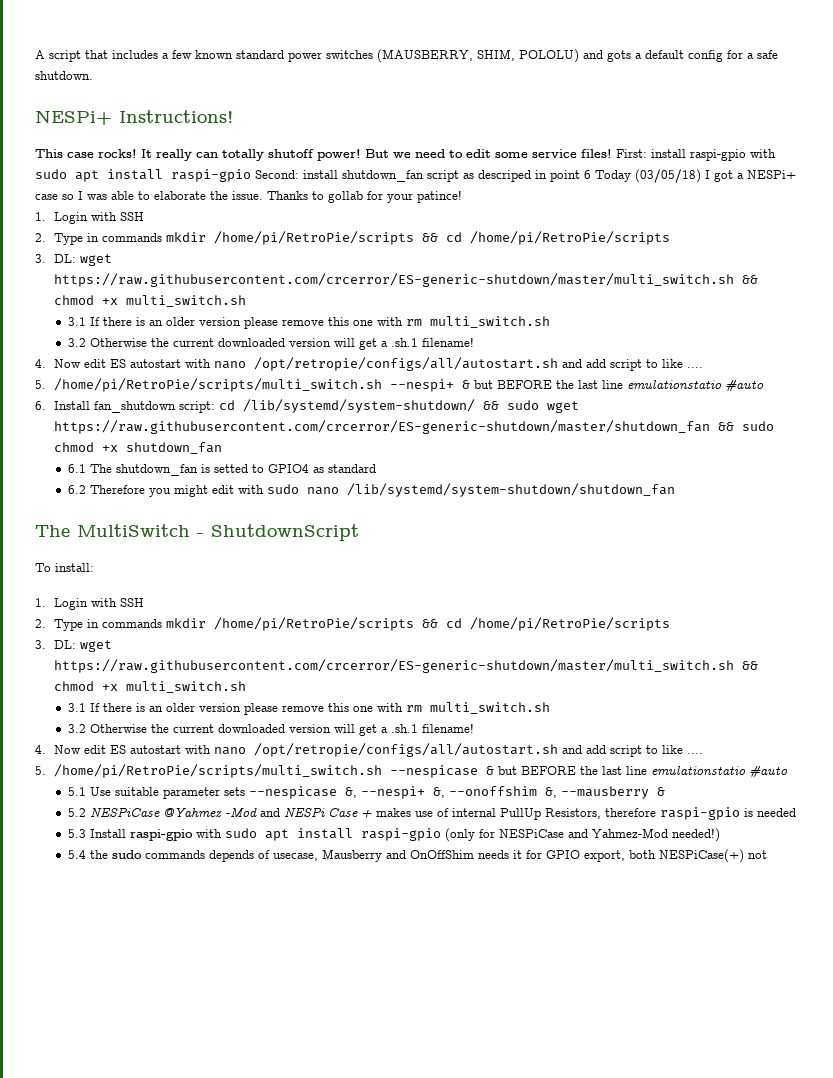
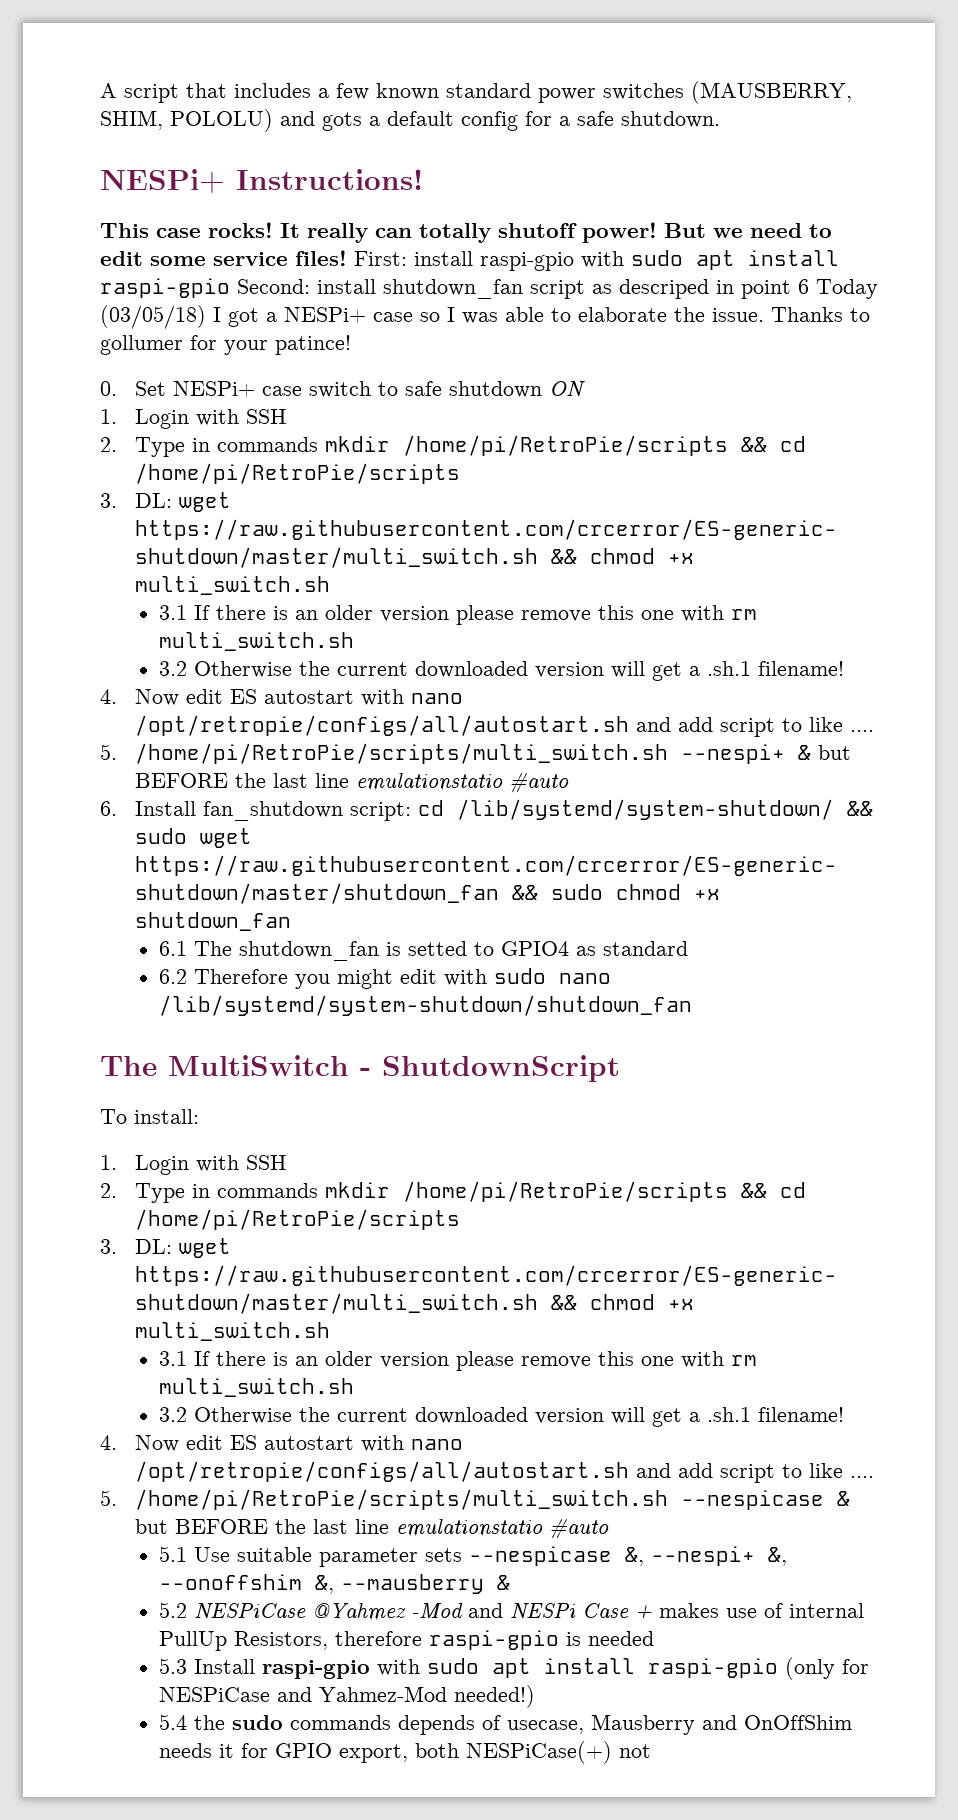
[328,191,363,203] gollab -> [100,335,183,355] gollumer
(462, 196) none -> [100,381,586,398] // 0. Set NESPi+ case switch to safe shutdown ON

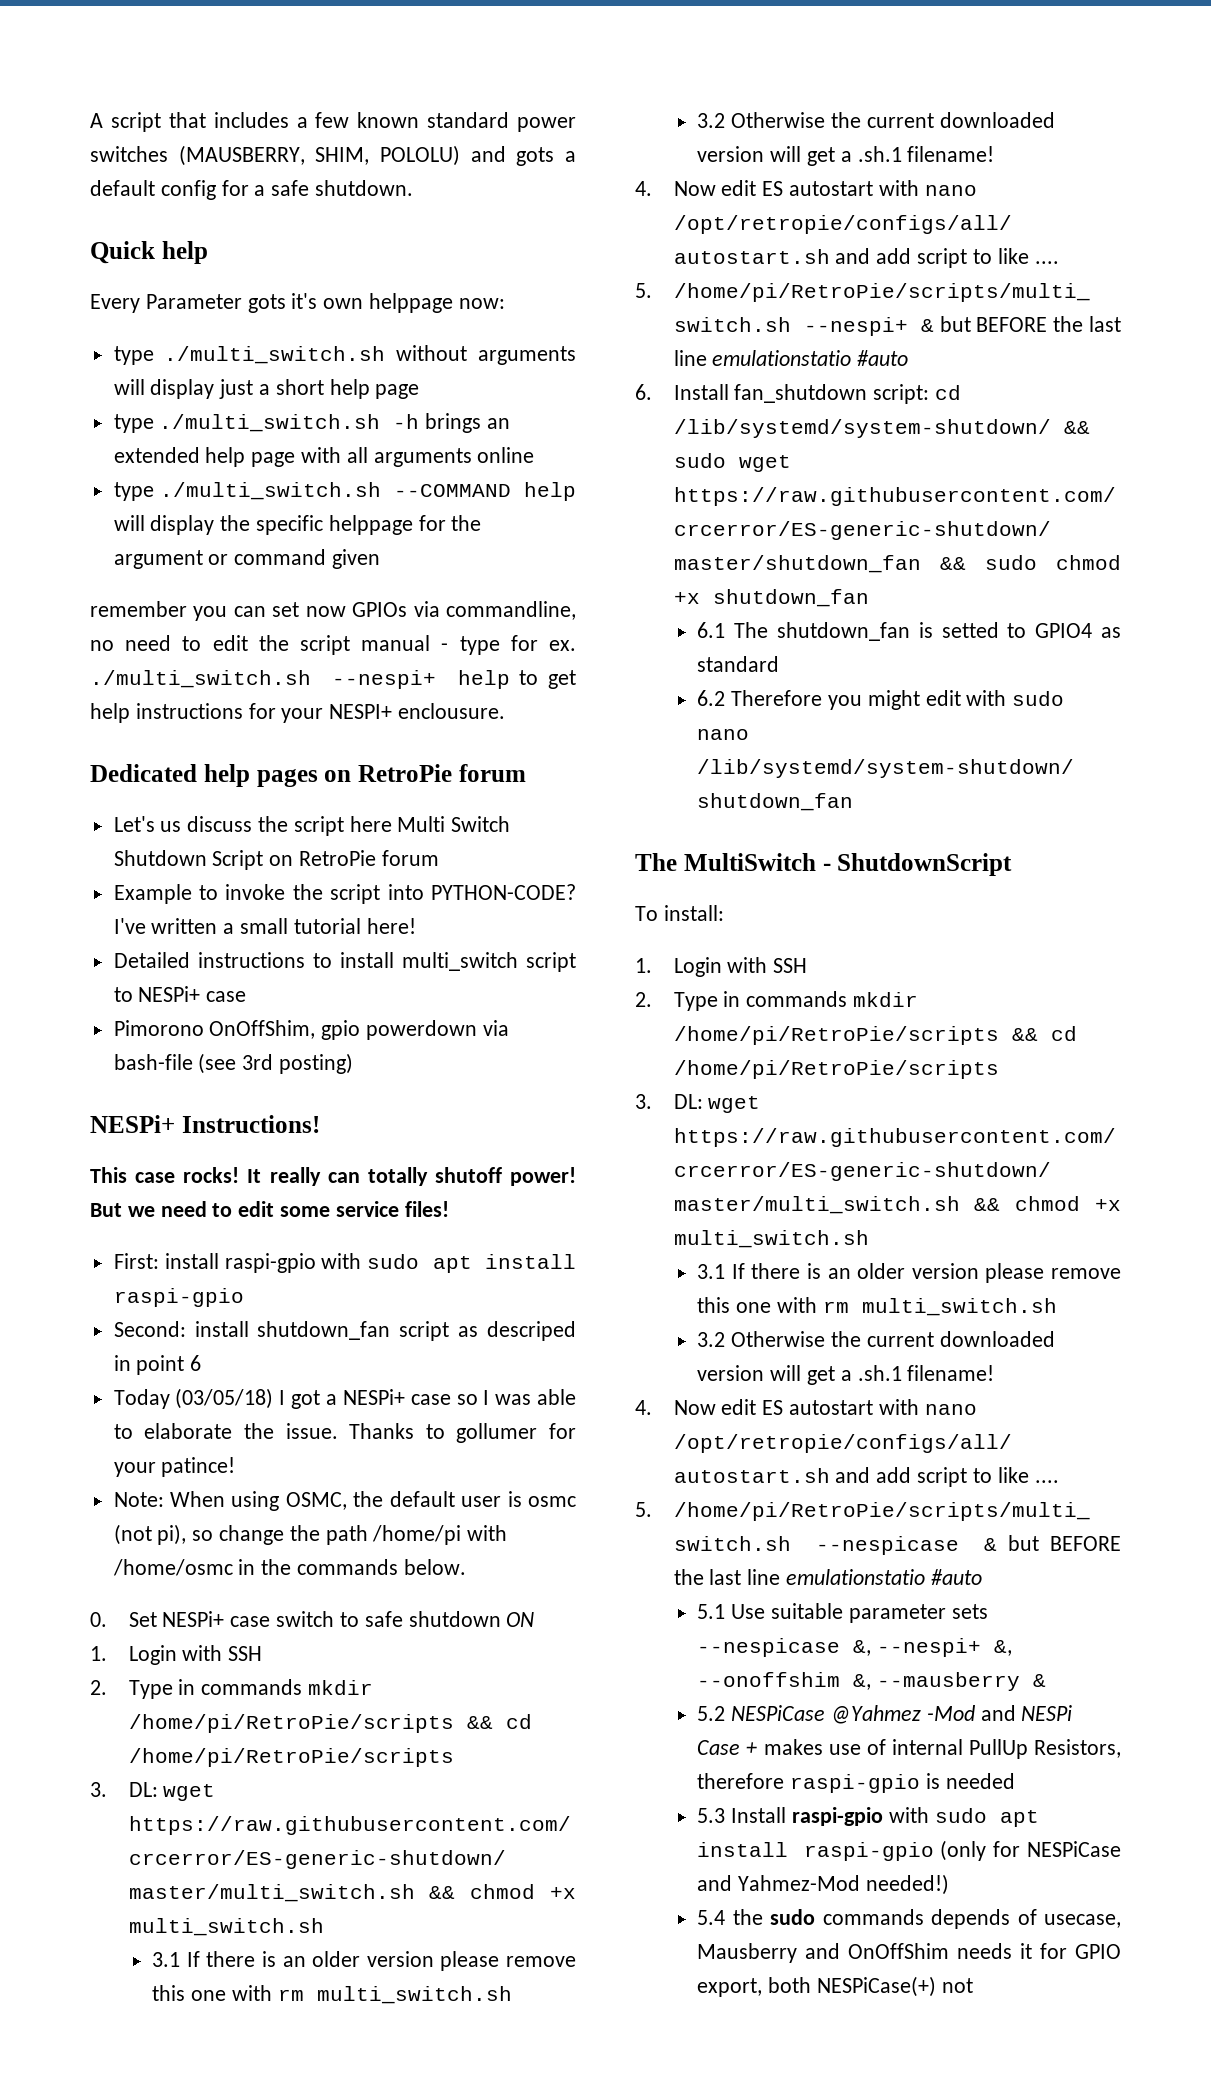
(720, 119) none -> [90,241,208,264] [90,293,505,313] [113,345,576,365] [113,379,420,399] [113,413,511,433] [113,447,535,467] [113,482,576,501] [113,515,482,535] [113,549,381,569] [90,601,577,621] [90,635,576,655] [90,670,576,689] [90,703,506,723] [90,764,526,787] [113,816,511,836] [113,850,439,870] [113,884,576,904] [113,918,416,934] [113,952,576,972] [113,986,247,1002] [113,1020,509,1040] [113,1053,354,1074] // Quick help // Every Parameter gots it's own helppage now: // type ./multi_switch.sh without arguments will display just a short help page // type ./multi_switch.sh -h brings an extended help page with all arguments online // type ./multi_switch.sh --COMMAND help will display the specific helppage for the argument or command given // remember you can set now GPIOs via commandline, no need to edit the script manual - type for ex. ./multi_switch.sh --nespi+ help to get help instructions for your NESPI+ enclousure. // Dedicated help pages on RetroPie forum // Let's us discuss the script here Multi Switch Shutdown Script on RetroPie forum // Example to invoke the script into PYTHON-CODE? I've written a small tutorial here! // Detailed instructions to install multi_switch script to NESPi+ case // Pimorono OnOffShim, gpio powerdown via bash-file (see 3rd posting)
(347, 258) none -> (449, 1209) //
(230, 288) none -> (244, 1297) //
(809, 286) none -> (202, 1363) //
(351, 345) none -> [113,1491,576,1511] [113,1524,508,1545] [112,1559,466,1576] // Note: When using OSMC, the default user is osmc (not pi), so change the path /home/pi with /home/osmc in the commands below.

